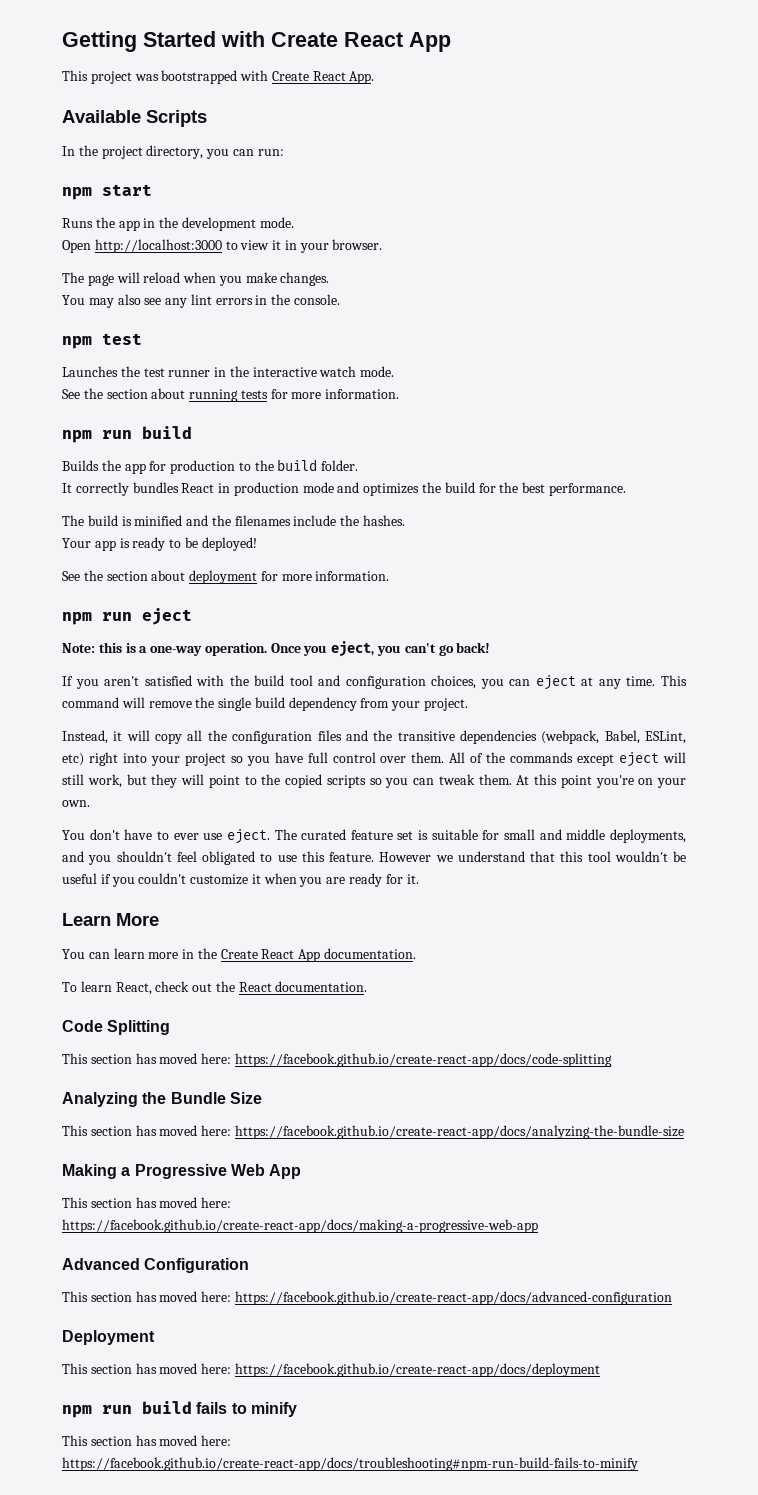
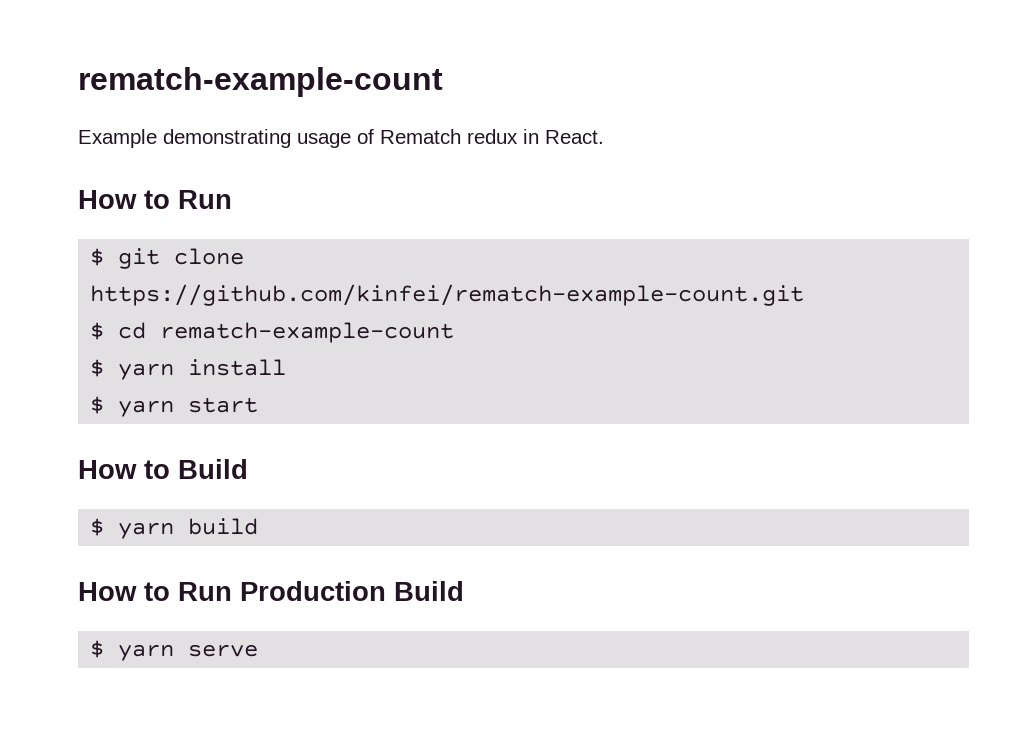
[62,31,451,52] [62,70,375,84] [62,110,207,127] [62,145,284,159] [62,184,152,200] [62,217,294,231] [62,239,383,253] [62,272,330,286] [62,294,341,308] [62,333,142,349] [62,366,395,377] [62,388,400,402] [62,426,192,443] [62,459,359,474] [62,482,626,496] [62,515,406,526] [62,537,257,551] [62,570,390,584] [62,608,192,625] [62,641,491,657] [62,675,687,690] [62,697,469,711] [62,730,686,744] [62,752,687,767] [62,774,686,788] [62,800,90,807] [62,829,686,844] [62,851,686,865] [62,873,419,887] [62,913,159,926] [62,948,417,962] [62,981,368,995] [62,1020,171,1035] [62,1053,612,1067] [62,1092,262,1107] [62,1125,684,1139] [62,1164,302,1179] [62,1197,232,1208] [62,1219,538,1233] [62,1258,250,1273] [62,1291,672,1305] [62,1330,155,1345] [62,1363,600,1377] [62,1401,297,1418] [62,1435,232,1446] [62,1457,638,1471] Getting Started with Create React App // This project was bootstrapped with Create React App. // Available Scripts // In the project directory, you can run: // npm start // Runs the app in the development mode. // Open http://localhost:3000 to view it in your browser. // The page will reload when you make changes. // You may also see any lint errors in the console. // npm test // Launches the test runner in the interactive watch mode. // See the section about running tests for more information. // npm run build // Builds the app for production to the build folder. // It correctly bundles React in production mode and optimizes the build for the best performance. // The build is minified and the filenames include the hashes. // Your app is ready to be deployed! // See the section about deployment for more information. // npm run eject // Note: this is a one-way operation. Once you eject, you can't go back! // If you aren't satisfied with the build tool and configuration choices, you can eject at any time. This command will remove the single build dependency from your project. // Instead, it will copy all the configuration files and the transitive dependencies (webpack, Babel, ESLint, etc) right into your project so you have full control over them. All of the commands except eject will still work, but they will point to the copied scripts so you can tweak them. At this point you're on your own. // You don't have to ever use eject. The curated feature set is suitable for small and middle deployments, and you shouldn't feel obligated to use this feature. However we understand that this tool wouldn't be useful if you couldn't customize it when you are ready for it. // Learn More // You can learn more in the Create React App documentation. // To learn React, check out the React documentation. // Code Splitting // This section has moved here: https://facebook.github.io/create-react-app/docs/code-splitting // Analyzing the Bundle Size // This section has moved here: https://facebook.github.io/create-react-app/docs/analyzing-the-bundle-size // Making a Progressive Web App // This section has moved here: https://facebook.github.io/create-react-app/docs/making-a-progressive-web-app // Advanced Configuration // This section has moved here: https://facebook.github.io/create-react-app/docs/advanced-configuration // Deployment // This section has moved here: https://facebook.github.io/create-react-app/docs/deployment // npm run build fails to minify // This section has moved here: https://facebook.github.io/create-react-app/docs/troubleshooting#npm-run-build-fails-to-minify -> [78,67,443,97] [78,129,604,148] [78,190,232,209] [90,248,245,269] [90,284,805,306] [90,322,455,343] [90,359,287,380] [90,396,259,417] [78,459,248,479] [90,518,259,539] [78,581,464,601] [90,640,259,661] rematch-example-count // Example demonstrating usage of Rematch redux in React. // How to Run // $ git clone https://github.com/kinfei/rematch-example-count.git // $ cd rematch-example-count // $ yarn install // $ yarn start // How to Build // $ yarn build // How to Run Production Build // $ yarn serve

